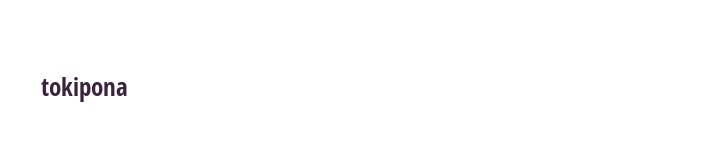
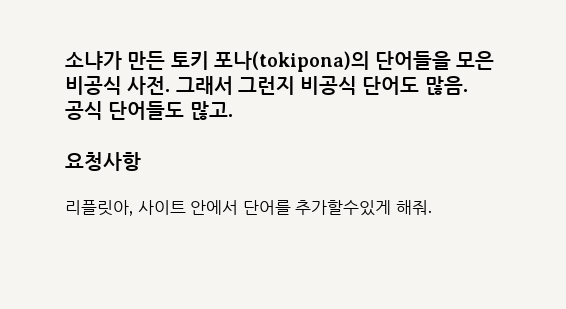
[41,77,128,102] tokipona -> [65,51,495,72] [65,76,468,96] [65,101,233,121] [65,152,141,171] [65,200,432,216] 소냐가 만든 토키 포나(tokipona)의 단어들을 모은 비공식 사전. 그래서 그런지 비공식 단어도 많음. 공식 단어들도 많고. // 요청사항 // 리플릿아, 사이트 안에서 단어를 추가할수있게 해줘.

